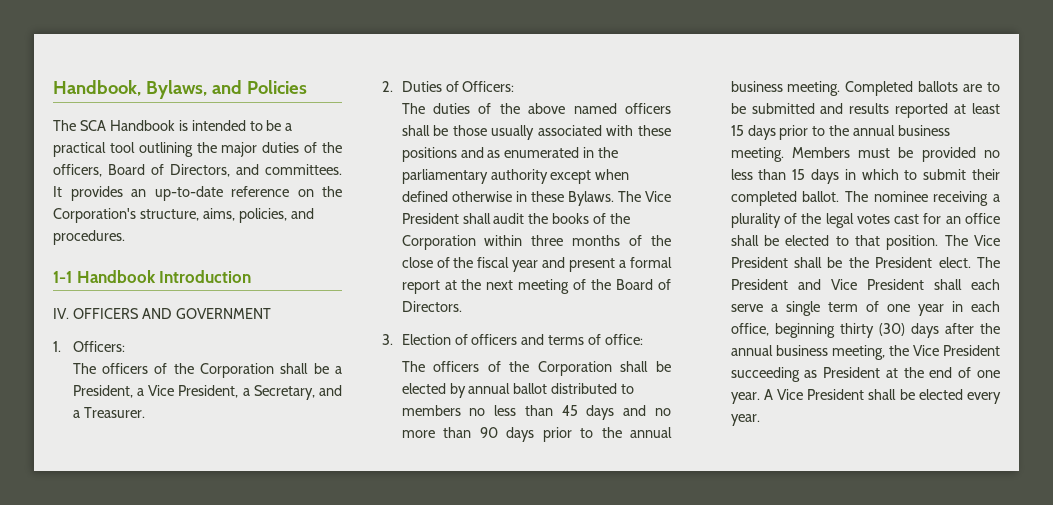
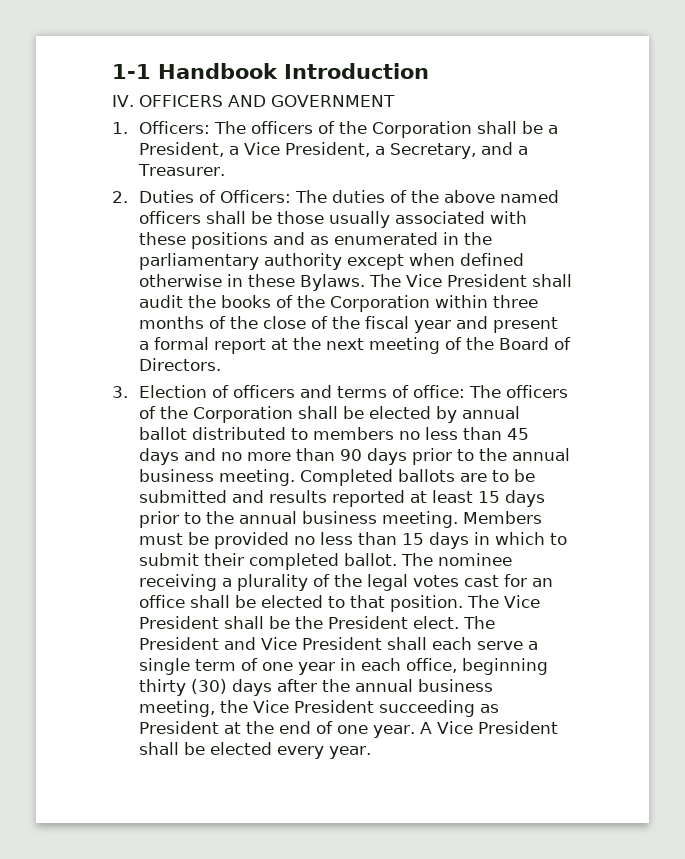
[53,80,307,99] [53,120,293,131] [53,142,342,157] [53,164,342,177] [53,186,342,201] [53,208,314,223] [53,230,125,245] Handbook, Bylaws, and Policies // The SCA Handbook is intended to be a practical tool outlining the major duties of the officers, Board of Directors, and committees. It provides an up-to-date reference on the Corporation's structure, aims, policies, and procedures. // -> (112, 71) none
(125, 346) // -> (211, 127) none
(515, 86) // -> (292, 196) none
(644, 339) // -> (466, 391) none

